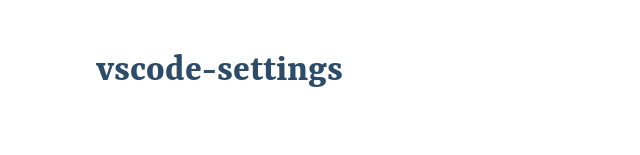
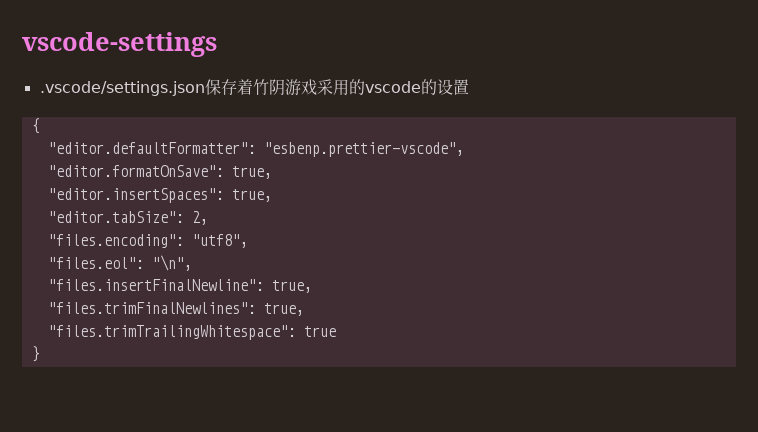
(343, 70) none -> [39,79,469,96] [31,118,40,134] [47,142,464,157] [47,165,272,179] [47,188,272,203] [47,211,208,225] [47,234,248,248] [47,255,192,271] [47,279,312,293] [47,302,304,316] [47,325,336,340] [31,346,40,362] // .vscode/settings.json保存着竹阴游戏采用的vscode的设置 // { // "editor.defaultFormatter": "esbenp.prettier-vscode", // "editor.formatOnSave": true, // "editor.insertSpaces": true, // "editor.tabSize": 2, // "files.encoding": "utf8", // "files.eol": "\n", // "files.insertFinalNewline": true, // "files.trimFinalNewlines": true, // "files.trimTrailingWhitespace": true // }

